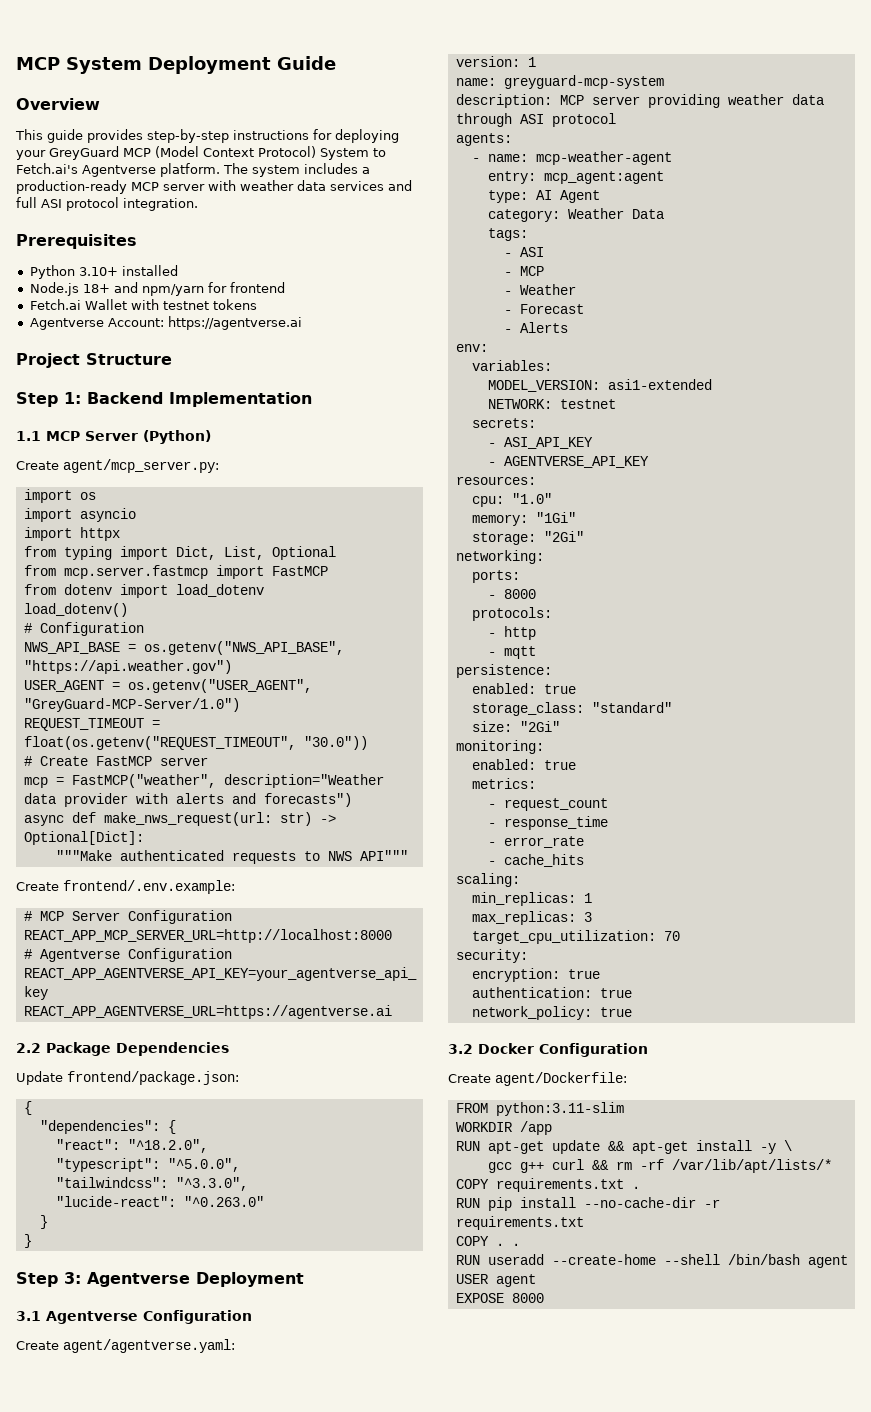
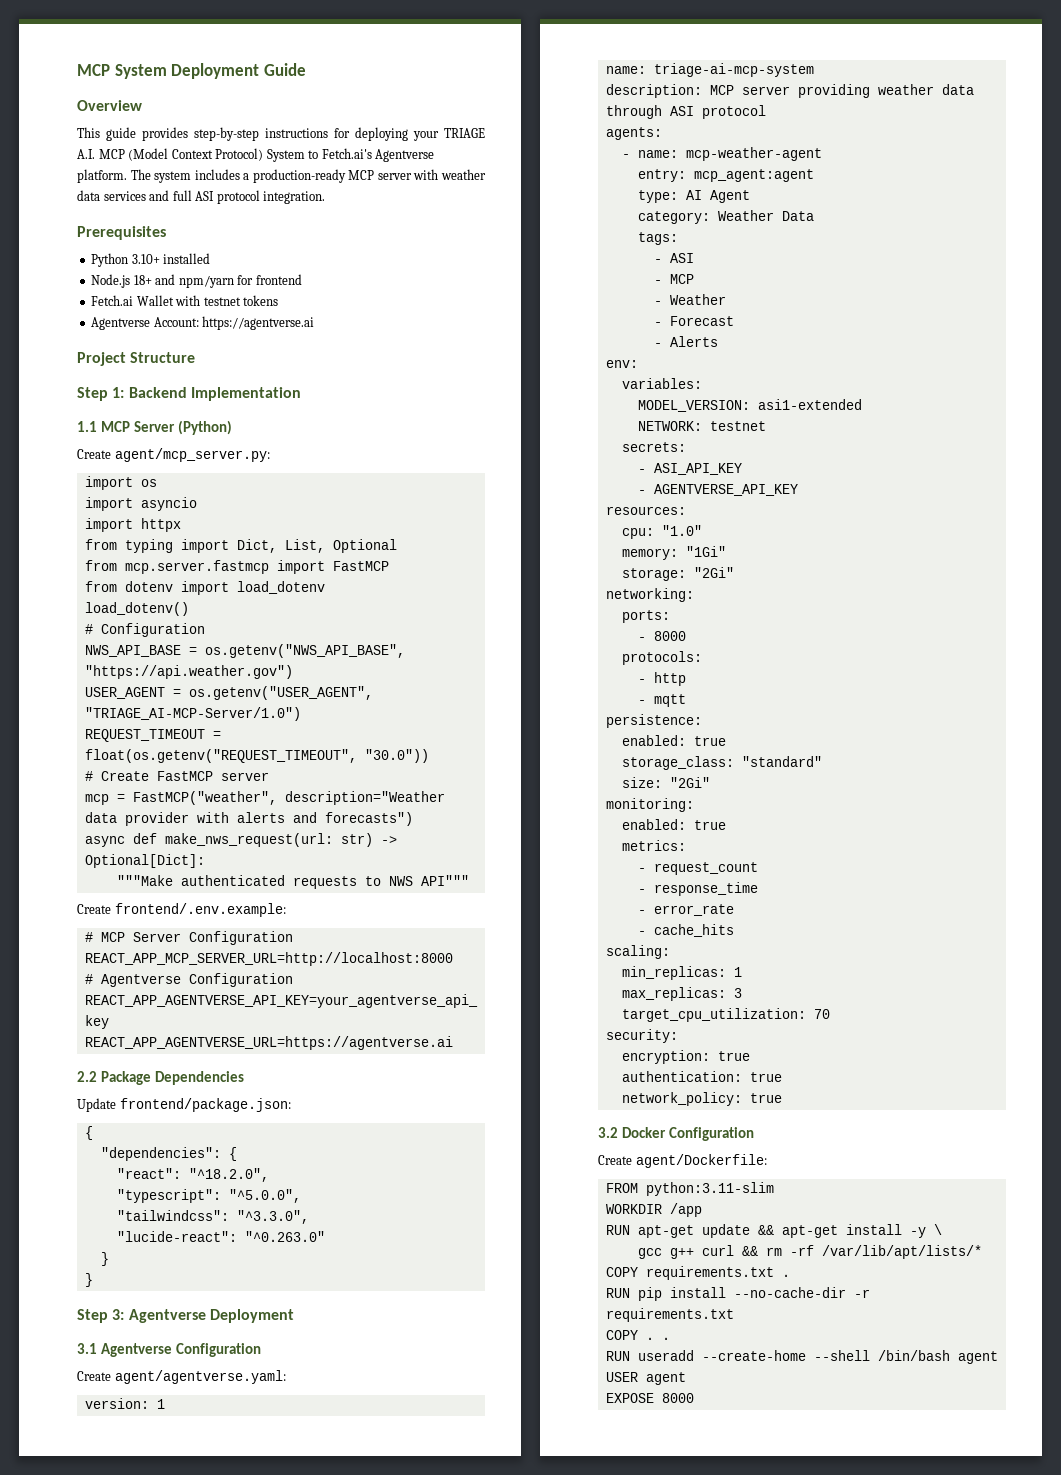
[49,146,119,160] GreyGuard -> [444,128,485,138] [77,149,95,159] TRIAGE A.I.
[23,698,240,712] "GreyGuard-MCP-Server/1.0") -> [84,707,301,721] "TRIAGE_AI-MCP-Server/1.0")
[503,75,664,89] greyguard-mcp-system -> [653,63,814,77] triage-ai-mcp-system

